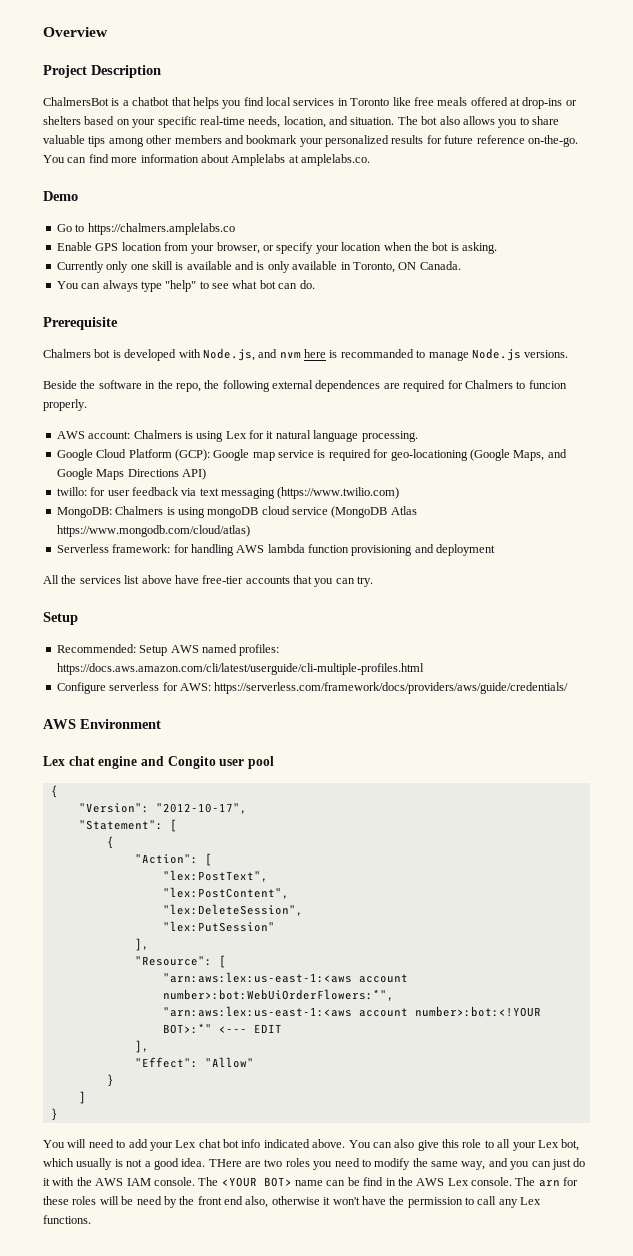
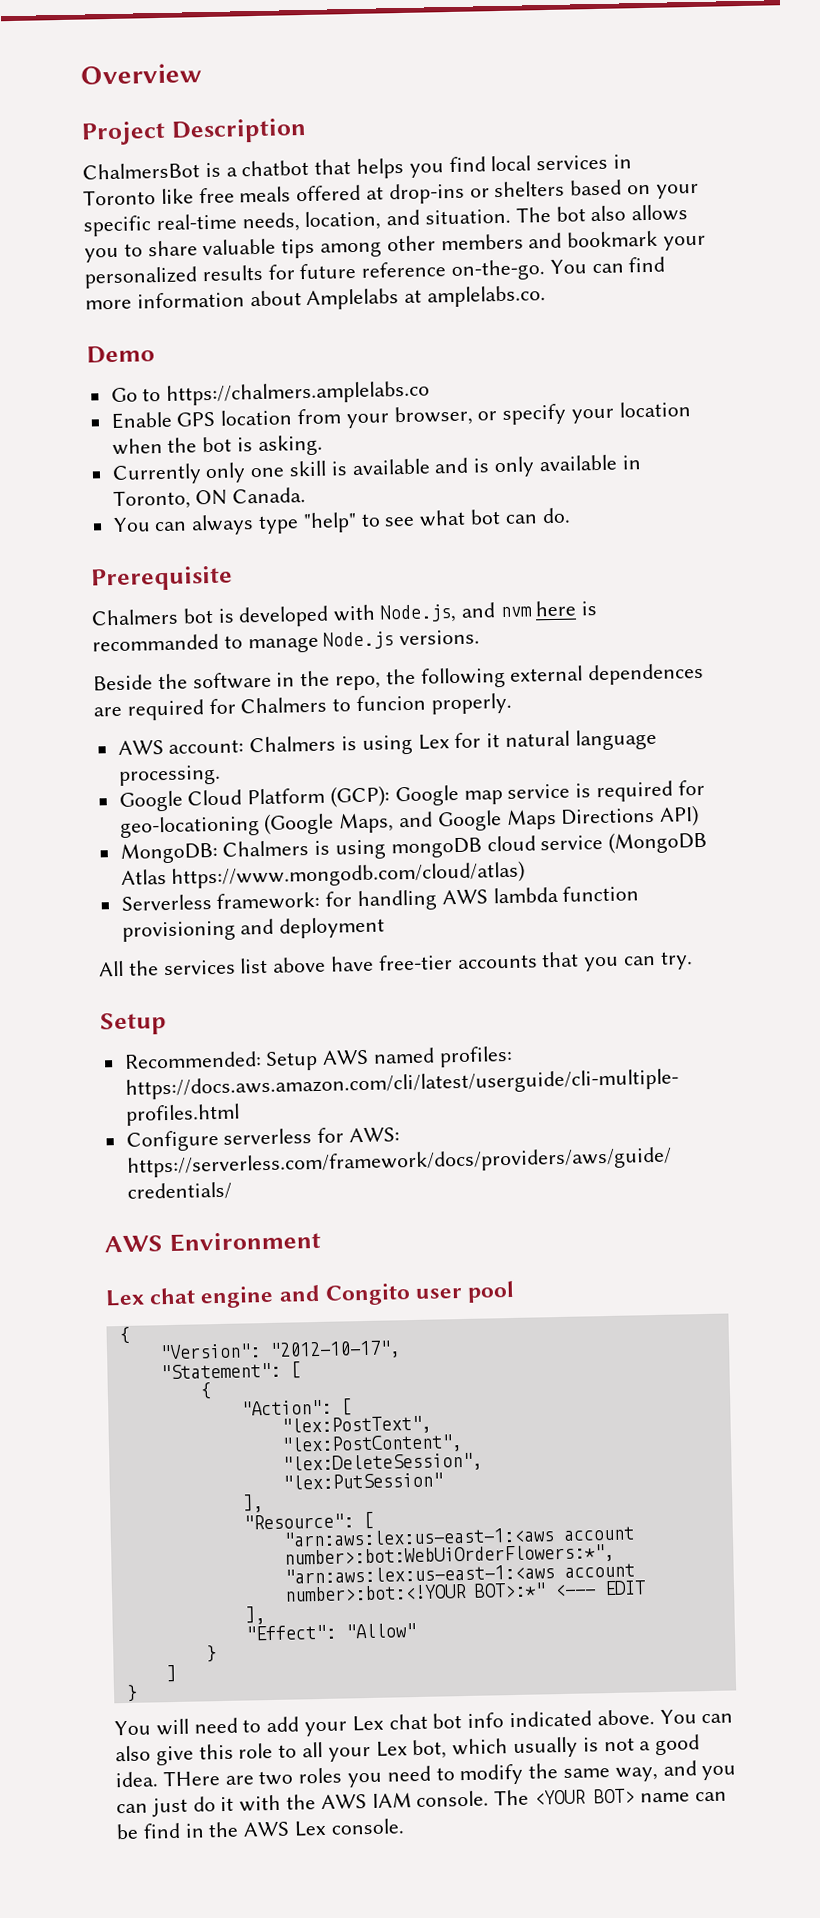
[56,487,400,499] // twillo: for user feedback via text messaging (https://www.twilio.com) -> (700, 816) none
[515,1177,579,1187] [43,1196,542,1208] [43,1215,91,1224] The arn for these roles will be need by the front end also, otherwise it won't have the permission to call any Lex functions. -> (405, 1826) none

